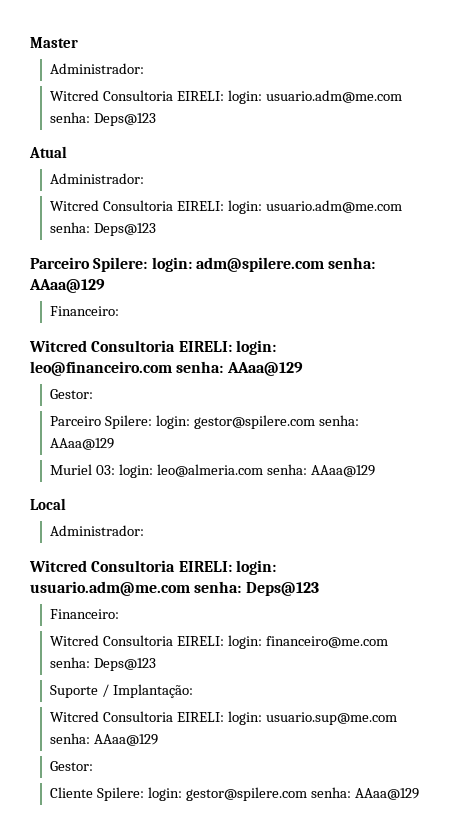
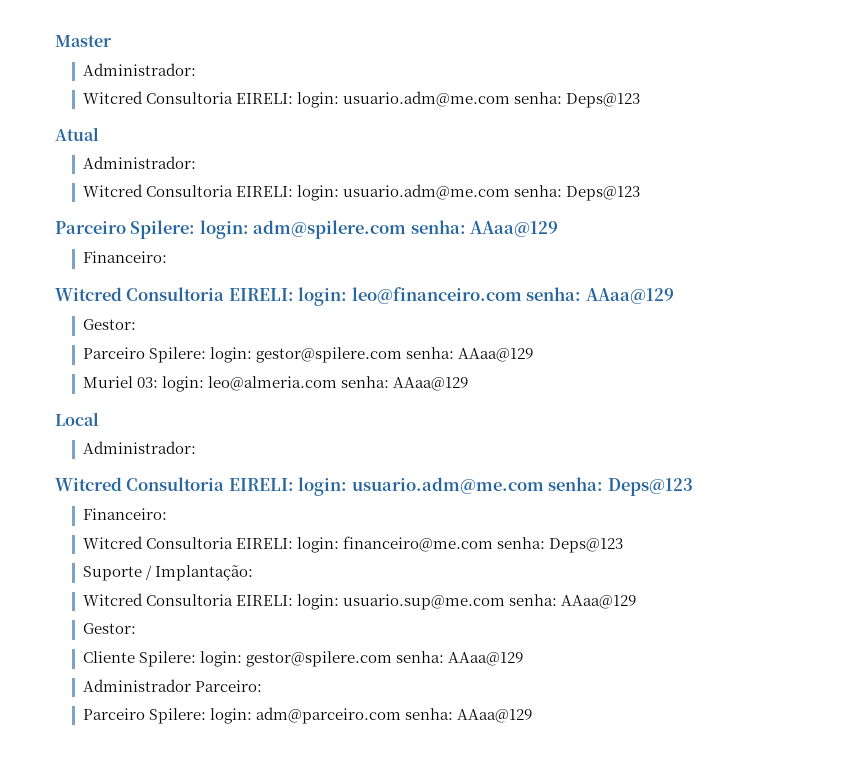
(419, 794) none -> [82,679,262,692] [82,707,533,724] // Administrador Parceiro: // Parceiro Spilere: login: adm@parceiro.com senha: AAaa@129

